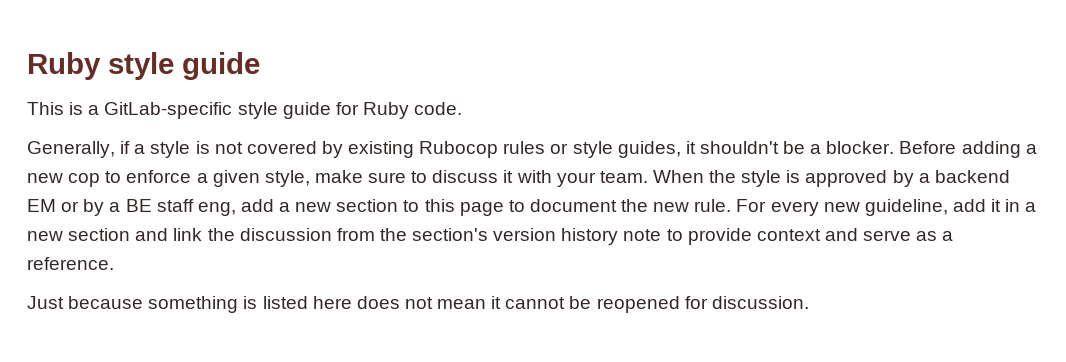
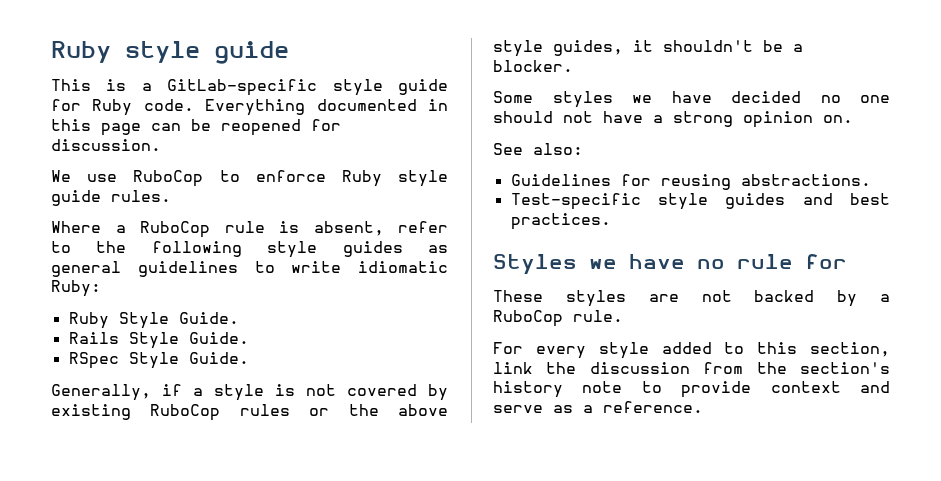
(463, 108) none -> [205,99,448,116] [51,119,341,136] [51,139,161,151] [51,170,448,187] [51,190,171,206] [51,221,448,238] [51,241,448,258] [51,261,448,277] [51,280,101,297] [68,312,239,329] [68,332,249,349] [68,352,249,369] Everything documented in this page can be reopened for discussion. // We use RuboCop to enforce Ruby style guide rules. // Where a RuboCop rule is absent, refer to the following style guides as general guidelines to write idiomatic Ruby: // Ruby Style Guide. // Rails Style Guide. // RSpec Style Guide.
[419,141,499,158] Rubocop -> [150,404,221,421] RuboCop
(569, 148) none -> [348,404,448,416] the above
[899,141,1037,158] [27,170,1010,187] [27,199,1037,216] [27,228,169,241] Before adding a new cop to enforce a given style, make sure to discuss it with your team. When the style is approved by a backend EM or by a BE staff eng, add a new section to this page to document the new rule. For every new guideline, add it in a new section and -> [493,91,890,108] [493,111,853,128] [493,143,583,155] [510,174,871,190] [510,193,890,210] [510,213,611,230] [493,254,847,275] [493,290,890,307] [493,310,623,327] [493,342,890,359] // Some styles we have decided no one should not have a strong opinion on. // See also: // Guidelines for reusing abstractions. // Test-specific style guides and best practices. // Styles we have no rule for // These styles are not backed by a RuboCop rule. // For every style added to this section,
[493,228,557,241] version -> (890, 368) none
[27,296,809,313] // Just because something is listed here does not mean it cannot be reopened for discussion. -> (703, 407) none

